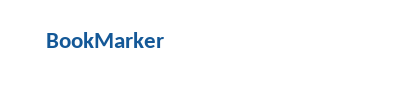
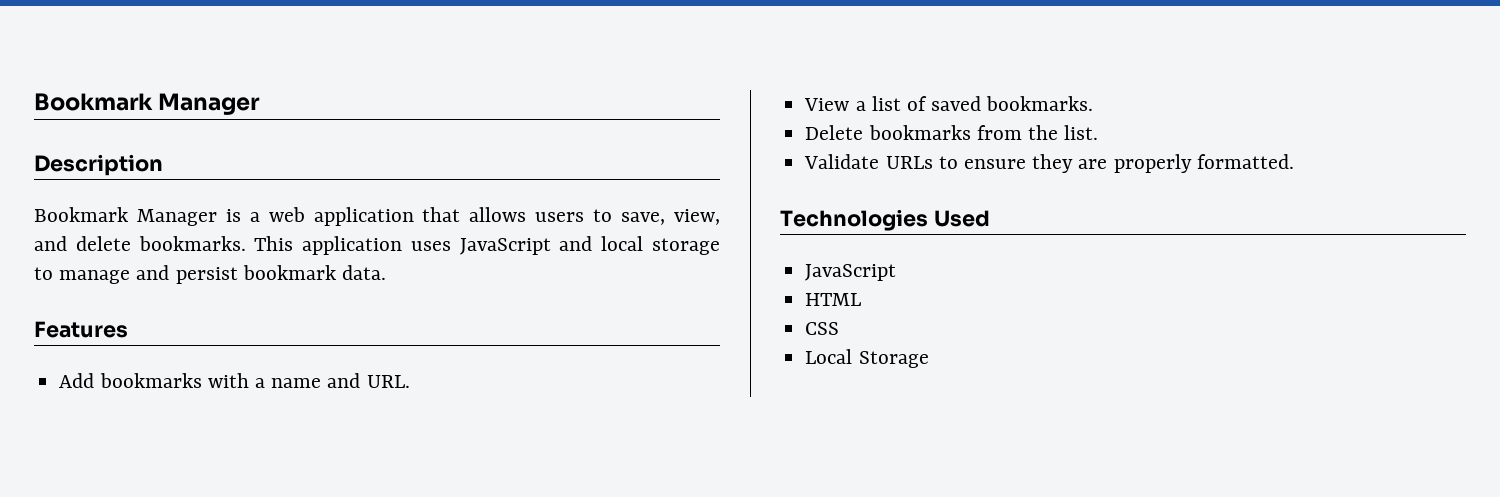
[46,32,164,48] BookMarker -> [34,93,261,115] [34,154,163,176] [34,207,720,226] [34,236,721,255] [34,265,387,284] [34,321,128,338] [59,373,410,388] [804,96,1094,111] [805,125,1099,140] [804,154,1294,173] [780,209,990,231] [805,264,897,281] [805,293,862,306] [805,322,840,335] [805,349,929,368] Bookmark Manager // Description // Bookmark Manager is a web application that allows users to save, view, and delete bookmarks. This application uses JavaScript and local storage to manage and persist bookmark data. // Features // Add bookmarks with a name and URL. // View a list of saved bookmarks. // Delete bookmarks from the list. // Validate URLs to ensure they are properly formatted. // Technologies Used // JavaScript // HTML // CSS // Local Storage

